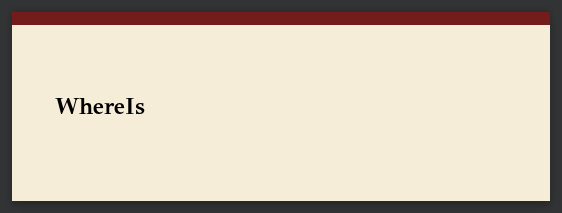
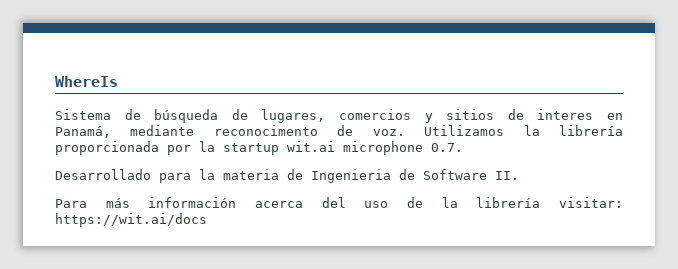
(145, 106) none -> [55,109,624,123] [55,125,624,138] [55,141,463,155] [55,169,519,183] [55,197,623,208] [55,213,207,227] // Sistema de búsqueda de lugares, comercios y sitios de interes en Panamá, mediante reconocimento de voz. Utilizamos la librería proporcionada por la startup wit.ai microphone 0.7. // Desarrollado para la materia de Ingenieria de Software II. // Para más información acerca del uso de la librería visitar: https://wit.ai/docs

